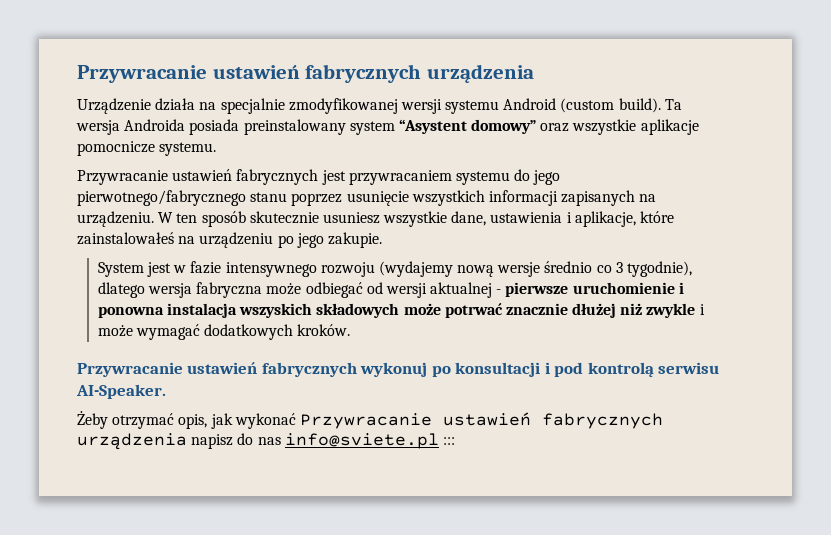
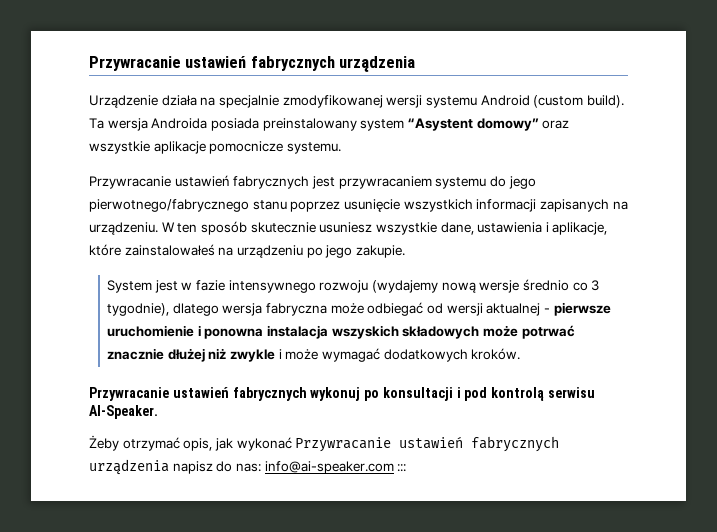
[257,433,439,449] nas info@sviete.pl -> [235,461,394,474] nas: info@ai-speaker.com

